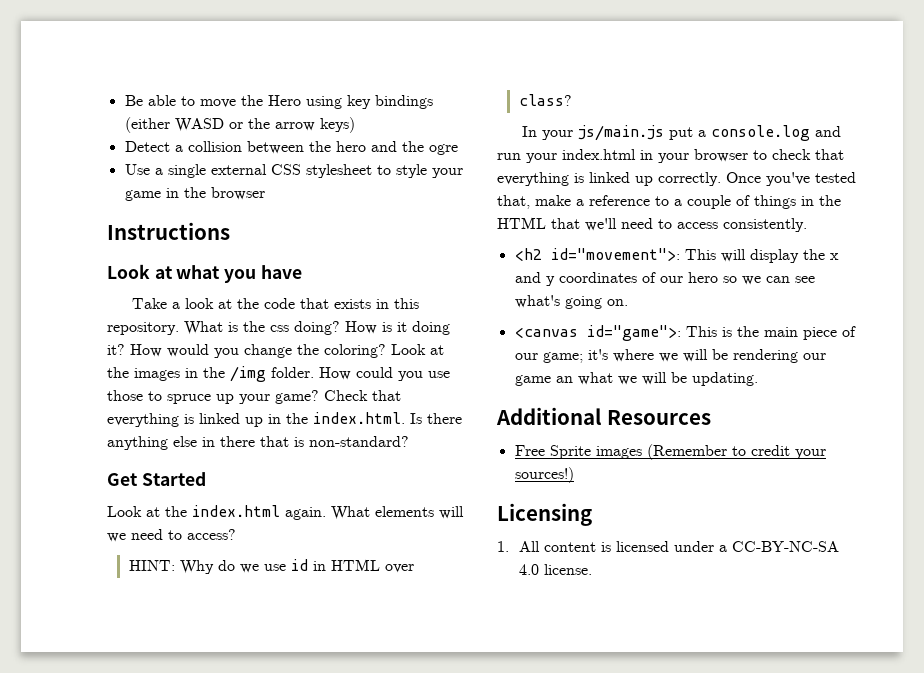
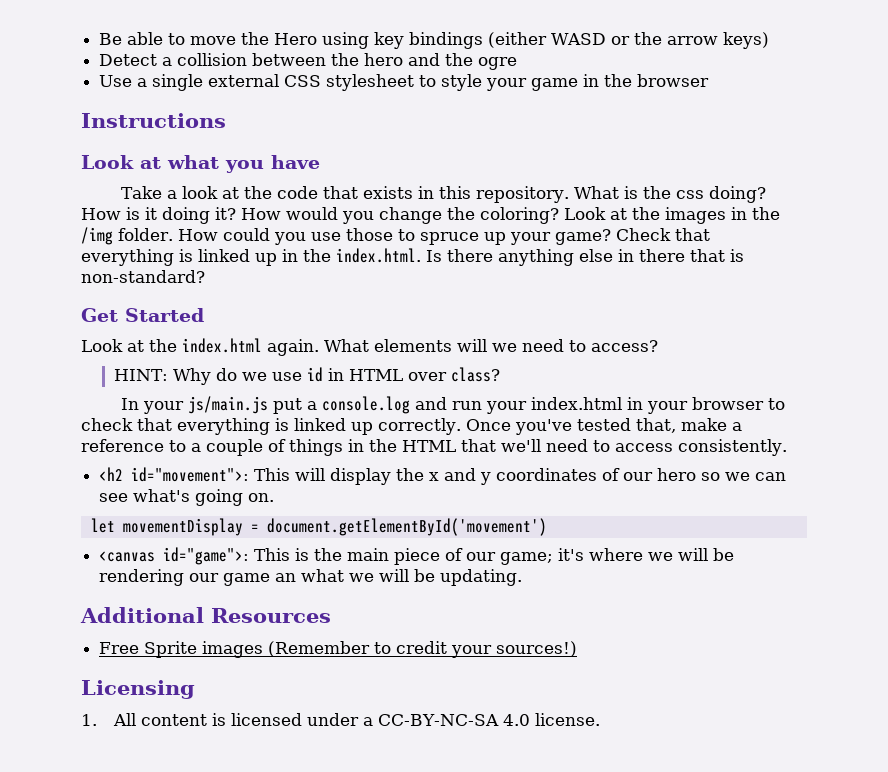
(628, 302) none -> [90,518,547,536] // let movementDisplay = document.getElementById('movement')

